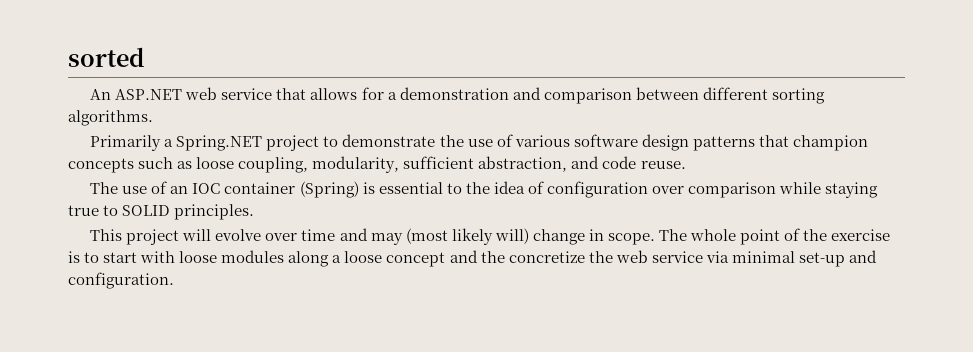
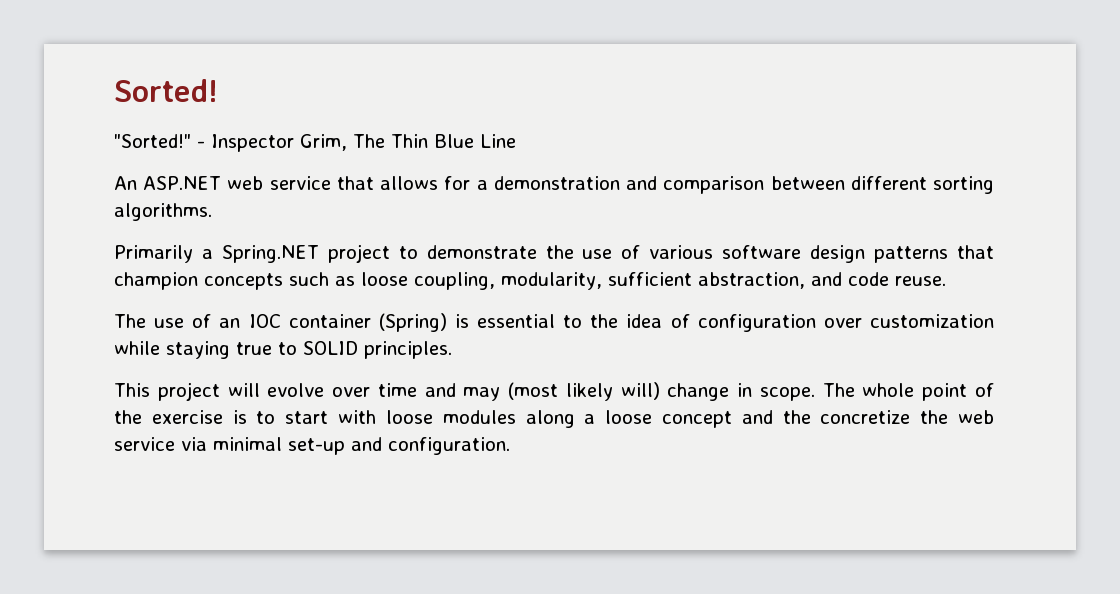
[68,47,144,67] sorted -> [114,79,218,102] [114,134,516,152] Sorted! // "Sorted!" - Inspector Grim, The Thin Blue Line
[687,182,776,198] comparison -> [869,314,994,328] customization

